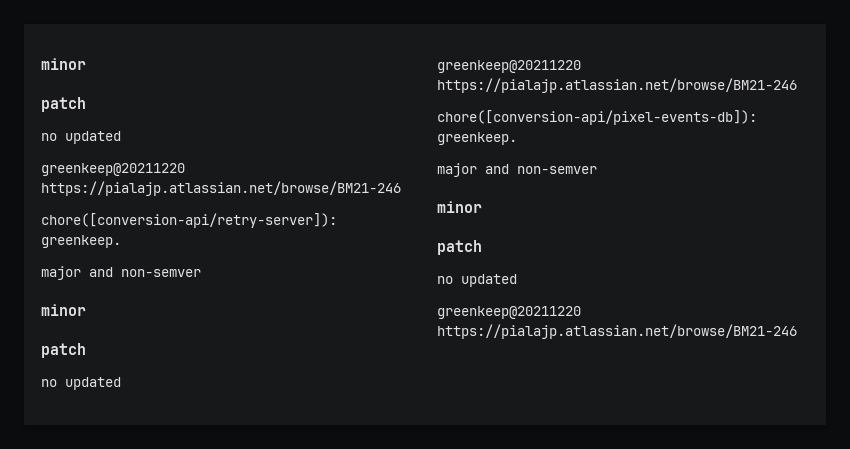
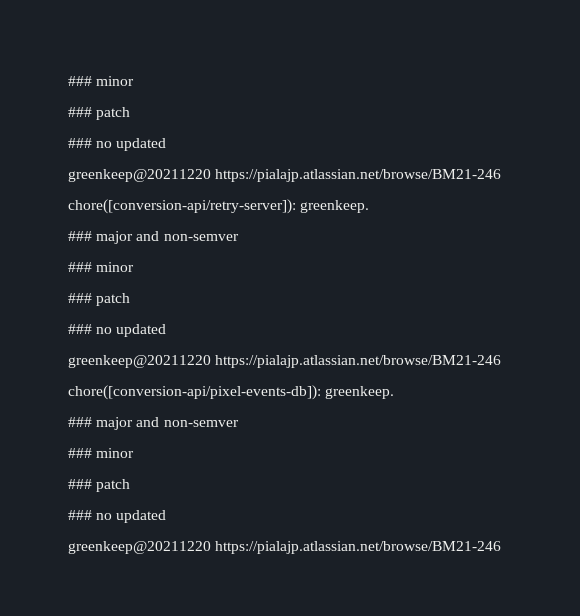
[41,58,86,70] [41,97,86,112] minor // patch // -> [68,76,135,86] [68,107,131,120] [68,138,92,148] ### minor // ### patch // ###
[41,266,201,280] [41,304,86,316] [41,343,86,358] major and non-semver // minor // patch // -> [68,231,239,244] [68,262,135,272] [68,293,131,306] [68,324,92,334] ### major and non-semver // ### minor // ### patch // ###
[437,163,597,177] [437,201,482,213] [437,240,482,255] major and non-semver // minor // patch // -> [68,417,239,430] [68,448,135,458] [68,479,131,492] [68,510,92,520] ### major and non-semver // ### minor // ### patch // ###

